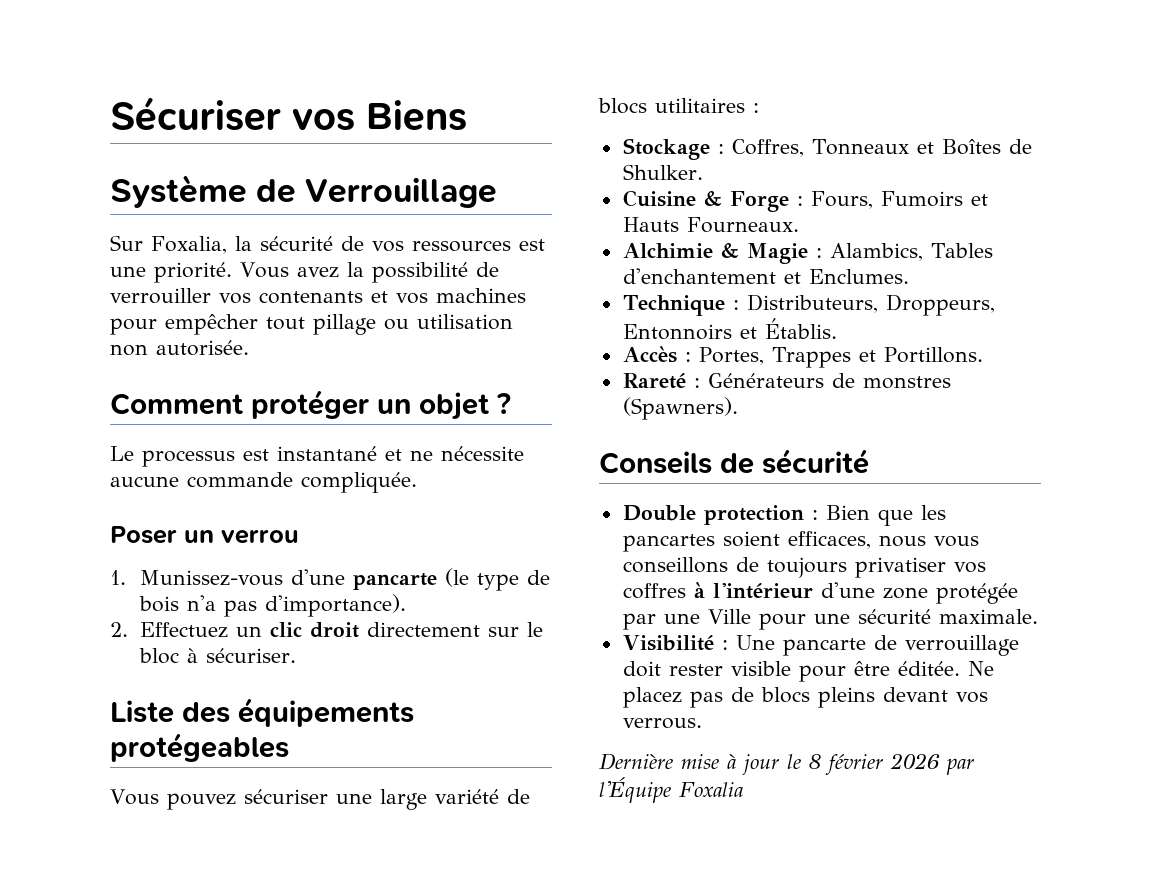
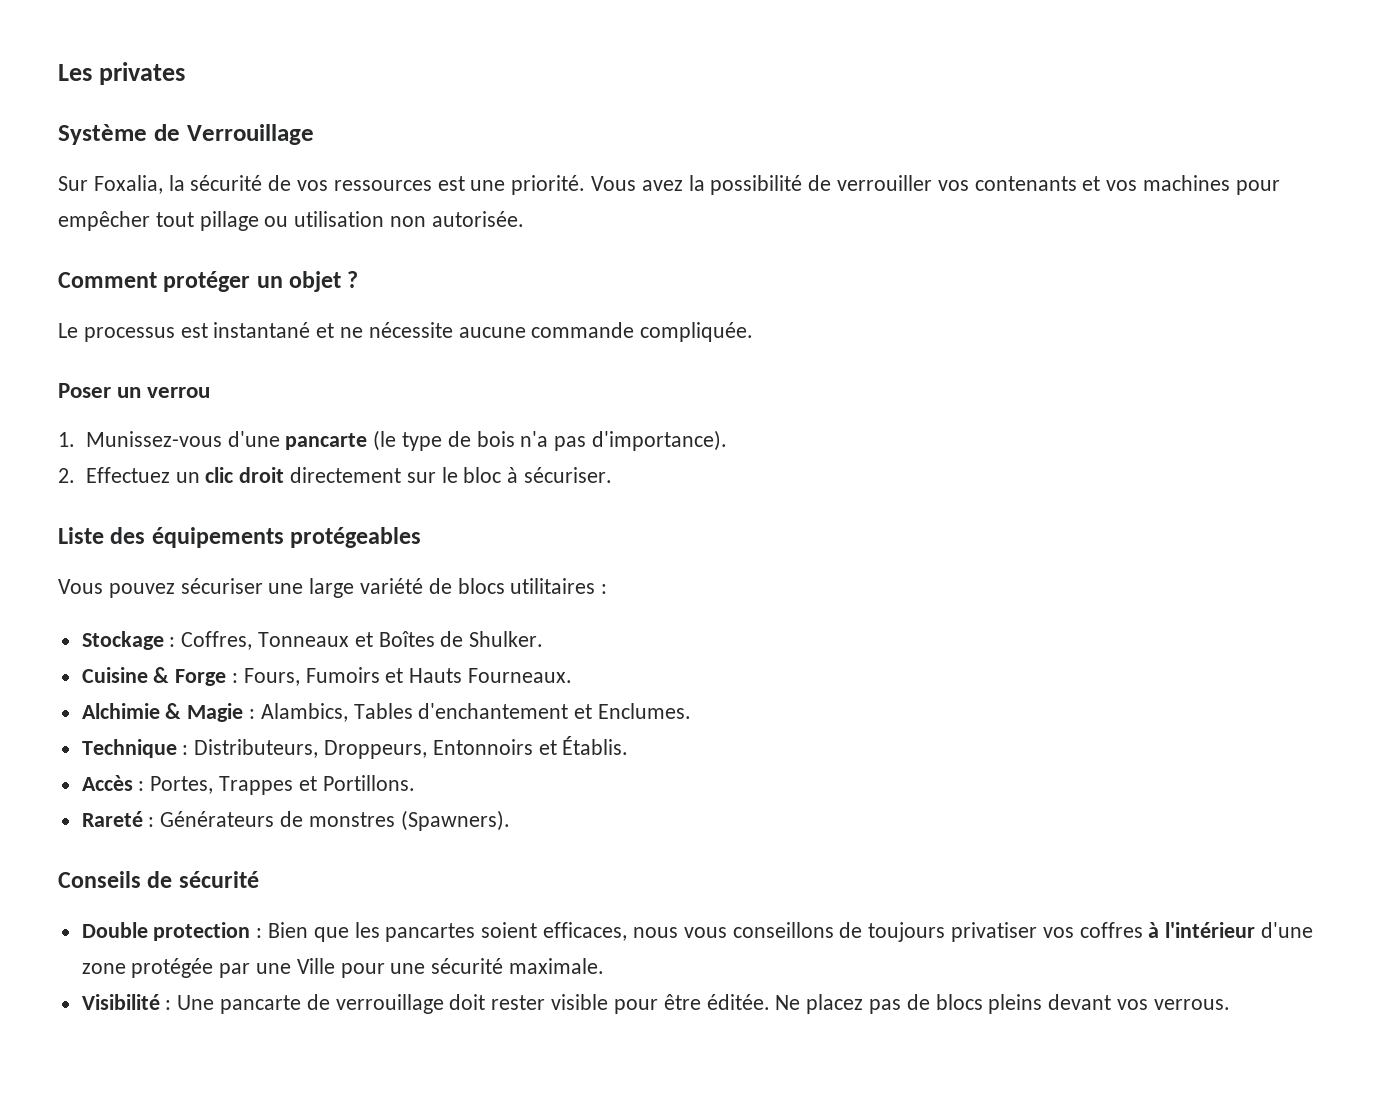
[110,96,467,131] Sécuriser vos Biens -> [58,62,186,85] Les privates
[599,753,974,775] [599,777,743,803] // Dernière mise à jour le 8 février 2026 par l'Équipe Foxalia -> (1230, 1004) none

